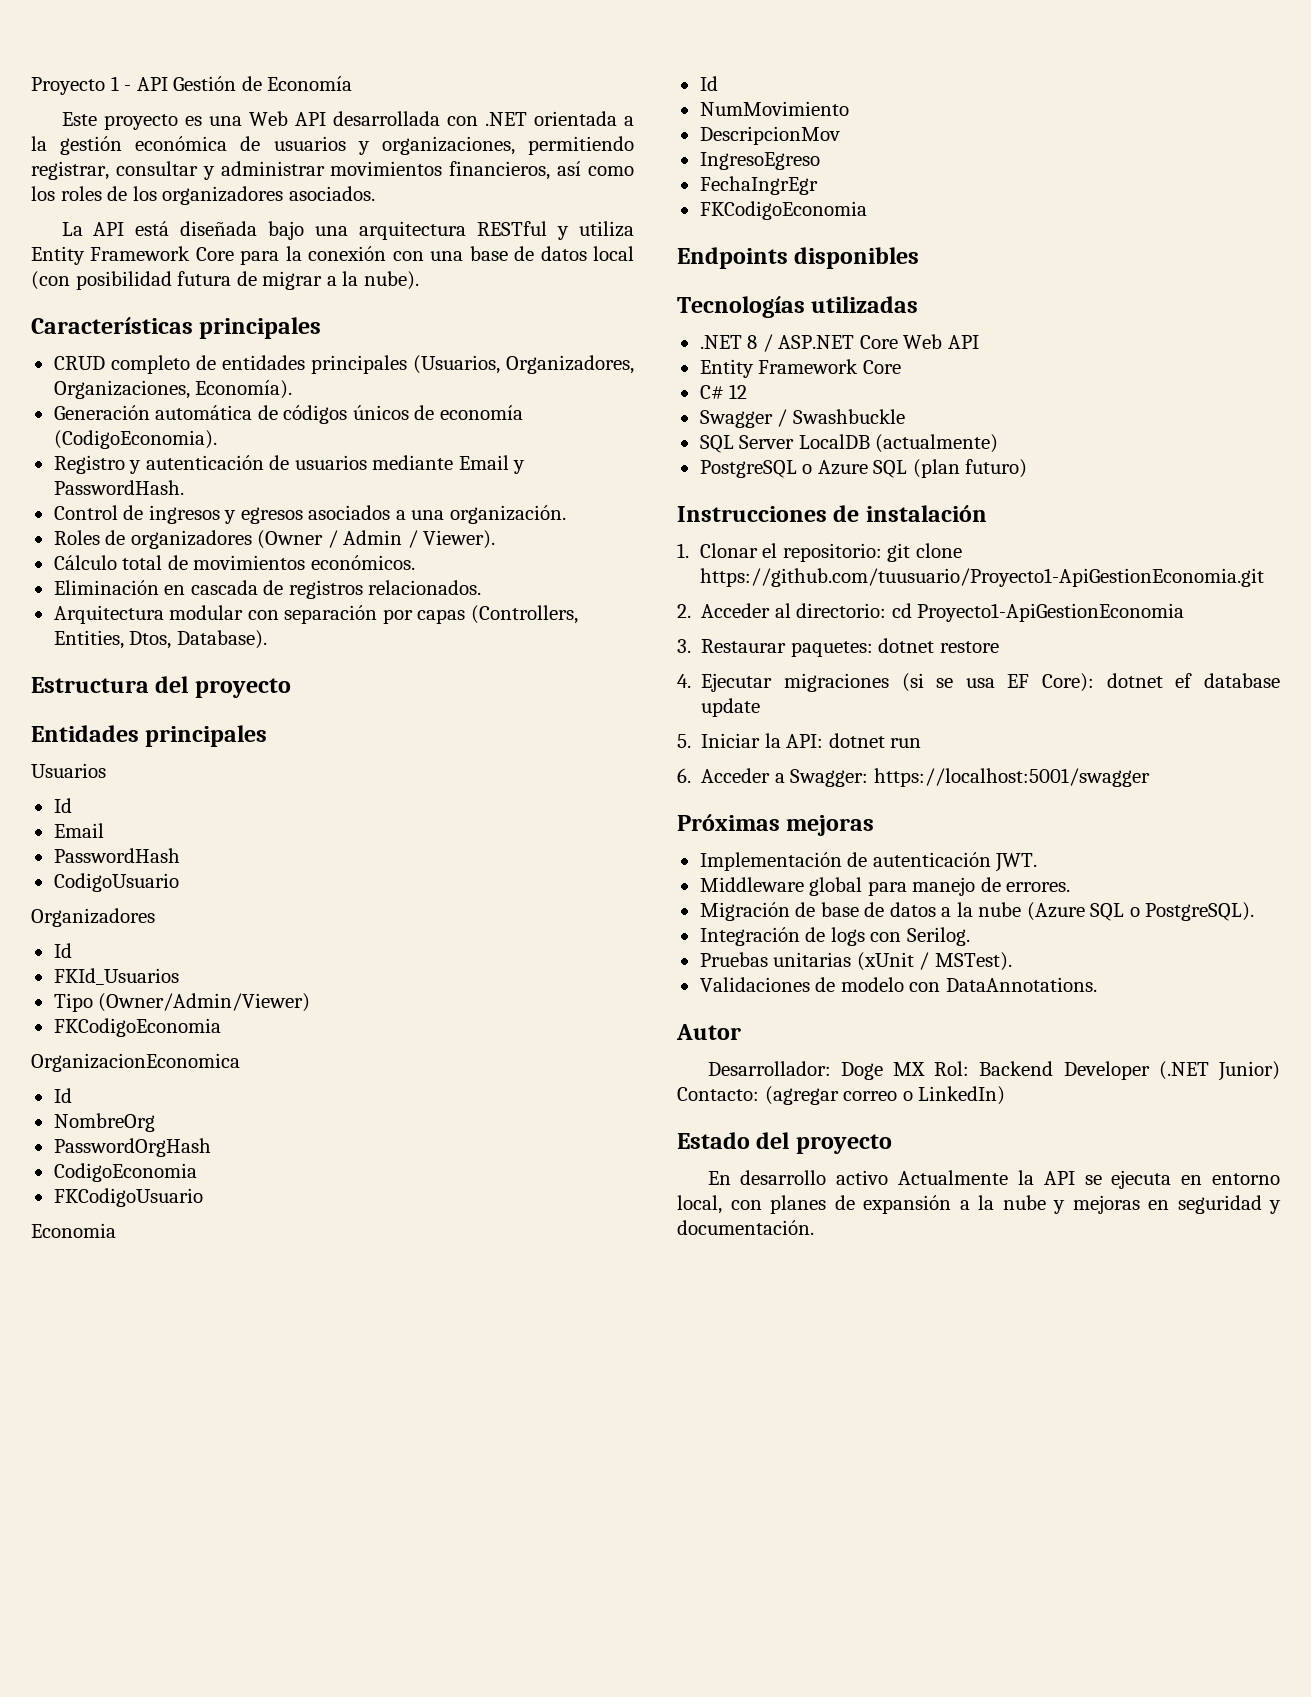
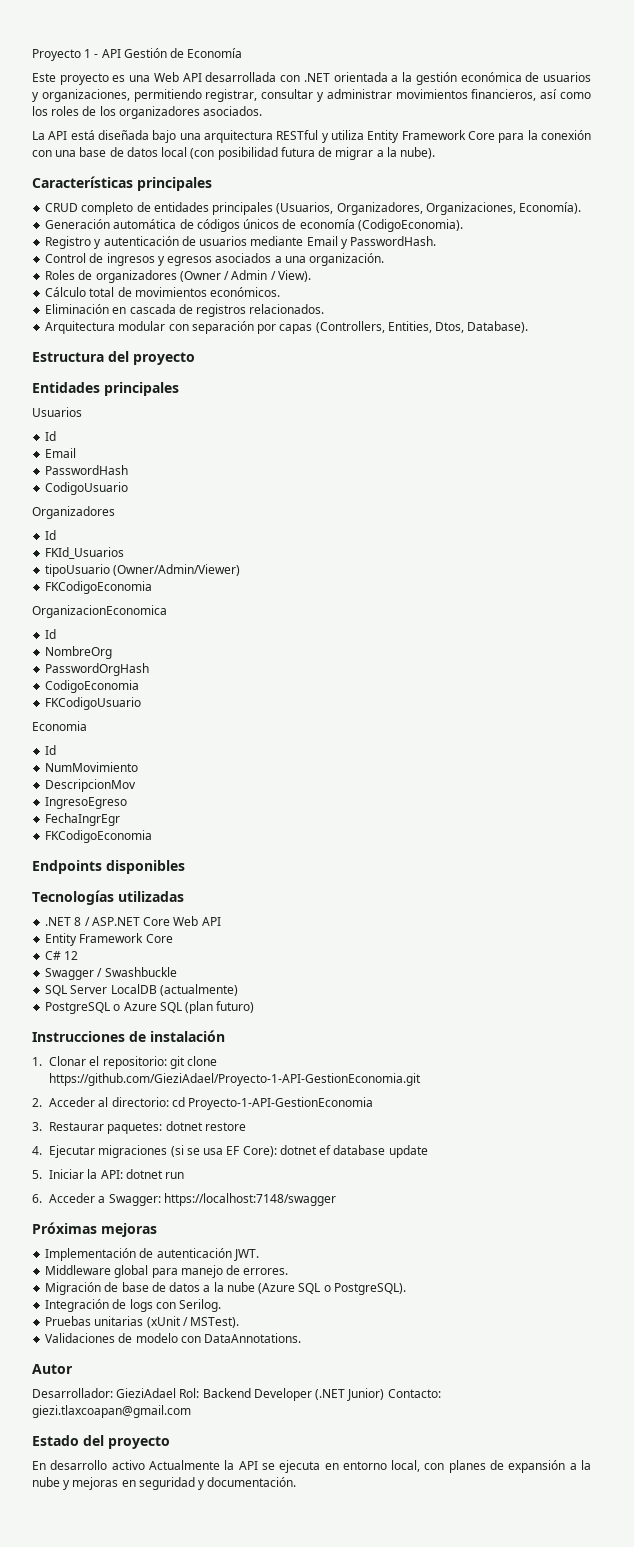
[423,530,496,549] Viewer). -> [277,270,311,282] View).
[53,993,93,1012] Tipo -> [45,564,111,577] tipoUsuario
[699,568,1264,587] https://github.com/tuusuario/Proyecto1-ApiGestionEconomia.git -> [49,1073,422,1086] https://github.com/GieziAdael/Proyecto-1-API-GestionEconomia.git
[917,603,1185,622] Proyecto1-ApiGestionEconomia -> [188,1097,374,1110] Proyecto-1-API-GestionEconomia
[873,768,1150,787] https://localhost:5001/swagger -> [163,1193,336,1206] https://localhost:7148/swagger
[840,1062,925,1080] Doge MX -> [116,1388,177,1398] GieziAdael
[764,1086,1006,1105] (agregar correo o LinkedIn) -> [32,1405,191,1418] giezi.tlaxcoapan@gmail.com

